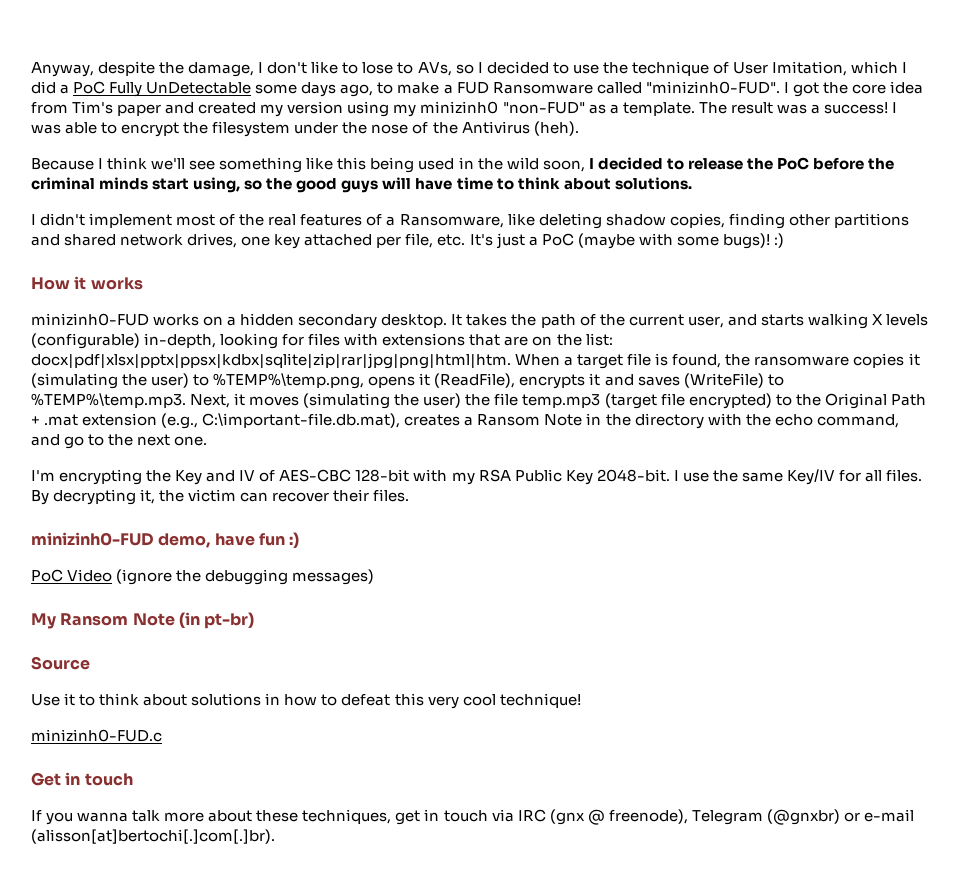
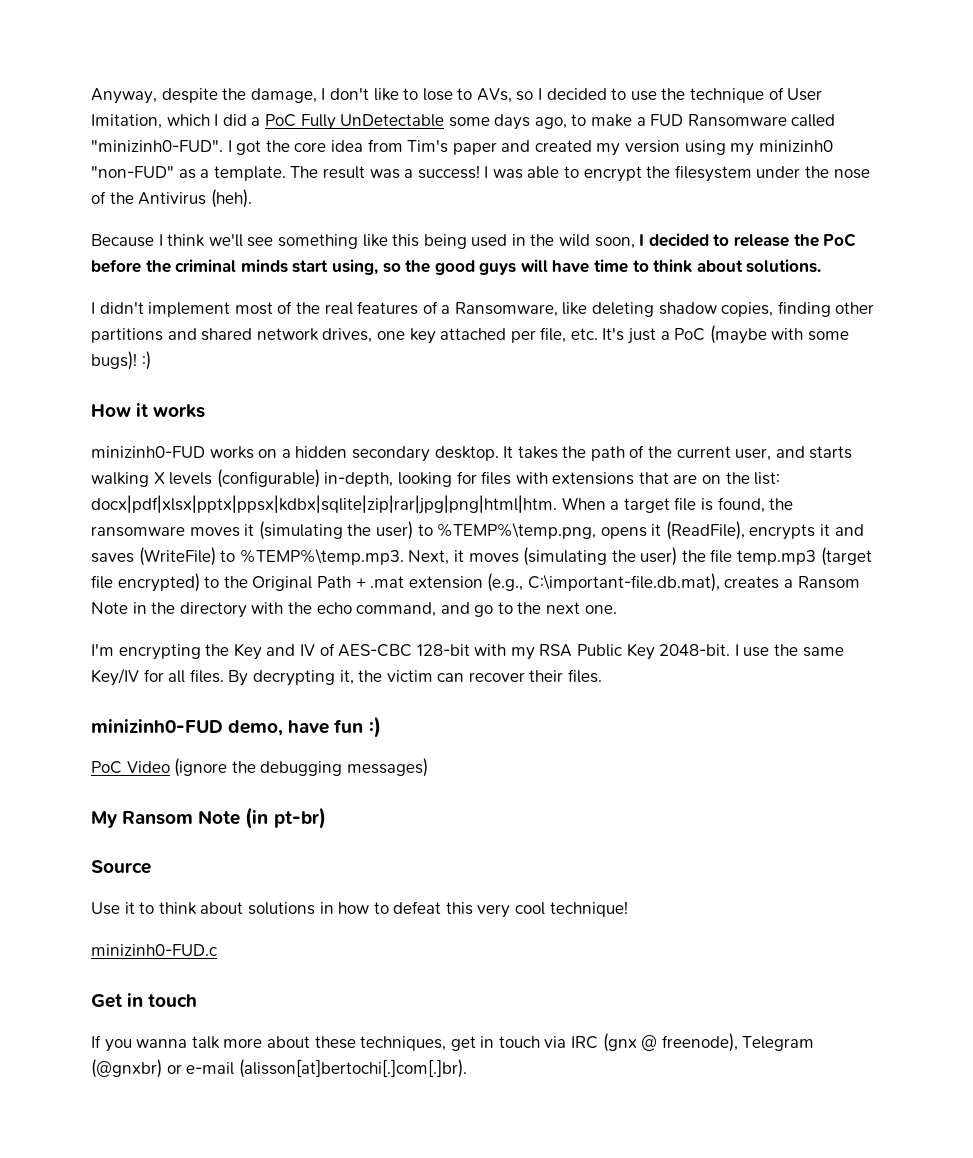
[853,353,905,368] copies -> [189,527,240,537] moves

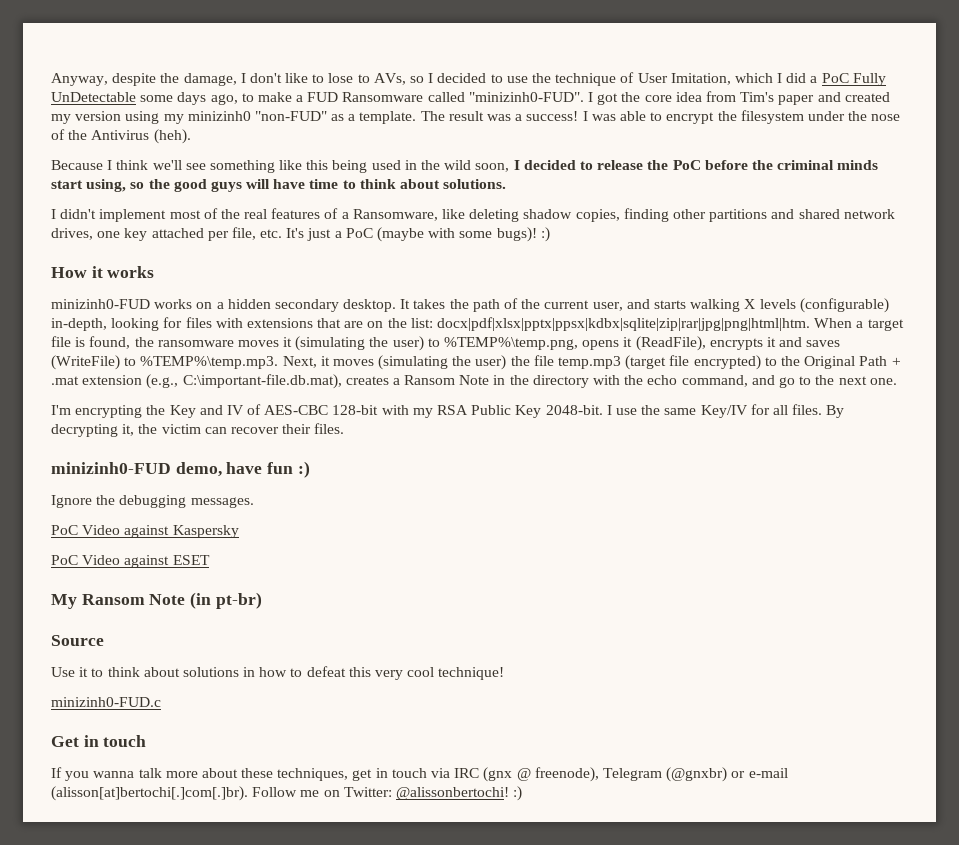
[91,758,428,777] PoC Video (ignore the debugging messages) -> [51,495,254,508] [51,525,239,538] [51,555,210,568] Ignore the debugging messages. // PoC Video against Kaspersky // PoC Video against ESET
(467, 1068) none -> [252,786,523,801] Follow me on Twitter: @alissonbertochi! :)

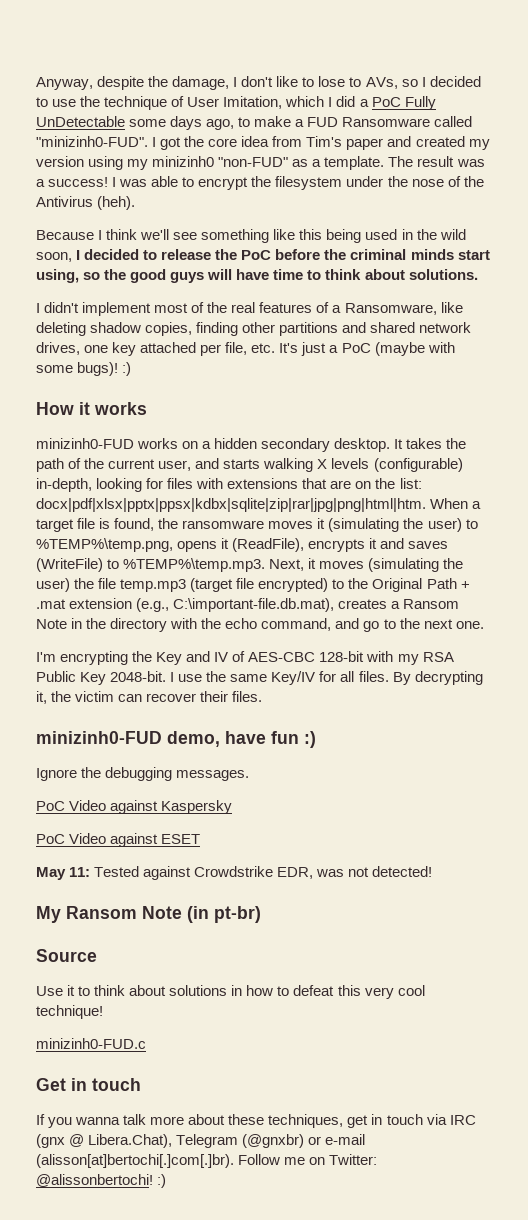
(210, 560) none -> [36,866,433,880] // May 11: Tested against Crowdstrike EDR, was not detected!
[534,767,599,782] freenode), -> [88,1134,173,1148] Libera.Chat),

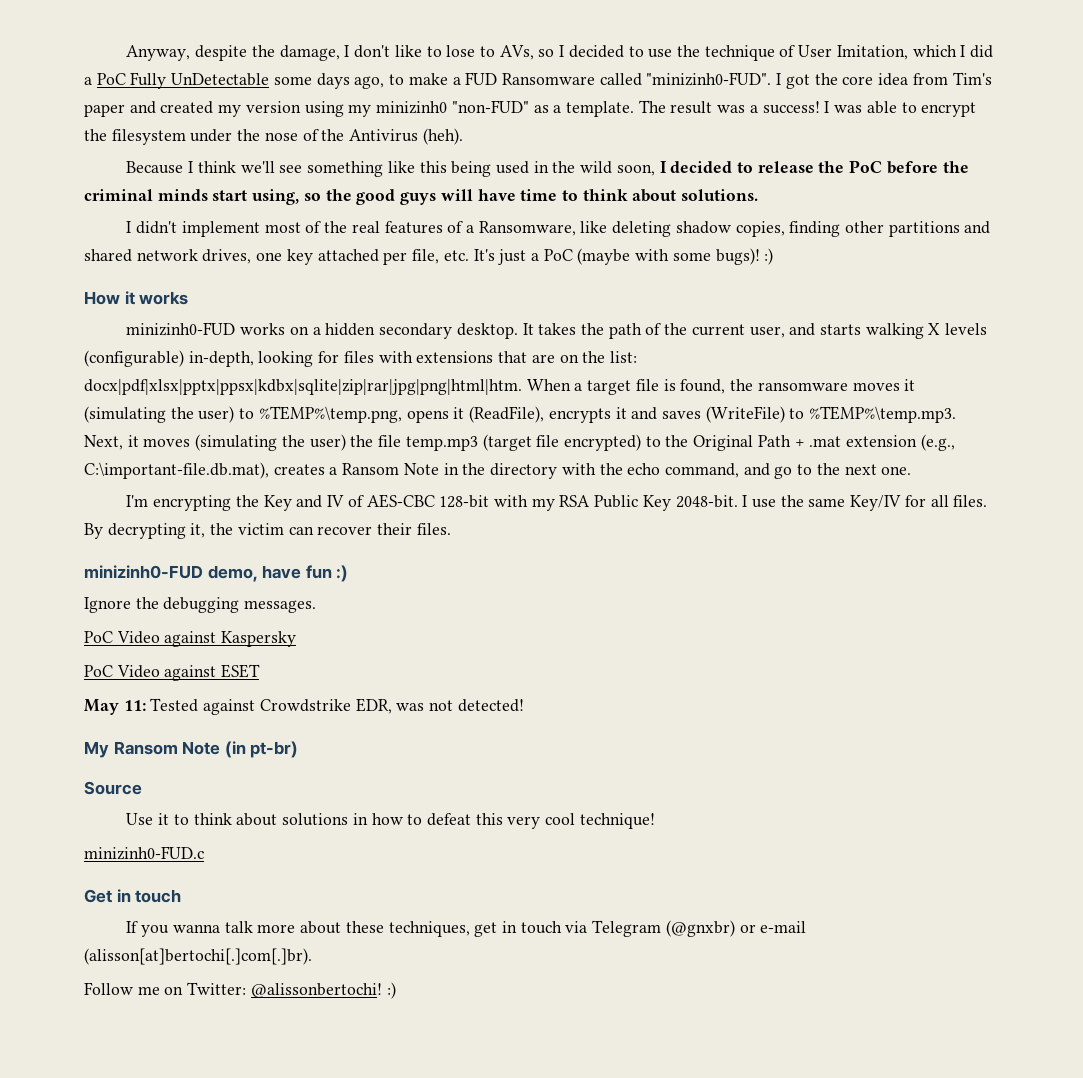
[449,1115,476,1125] [36,1134,173,1148] IRC (gnx @ Libera.Chat), -> (588, 927) none
(234, 1161) none -> (312, 956) //

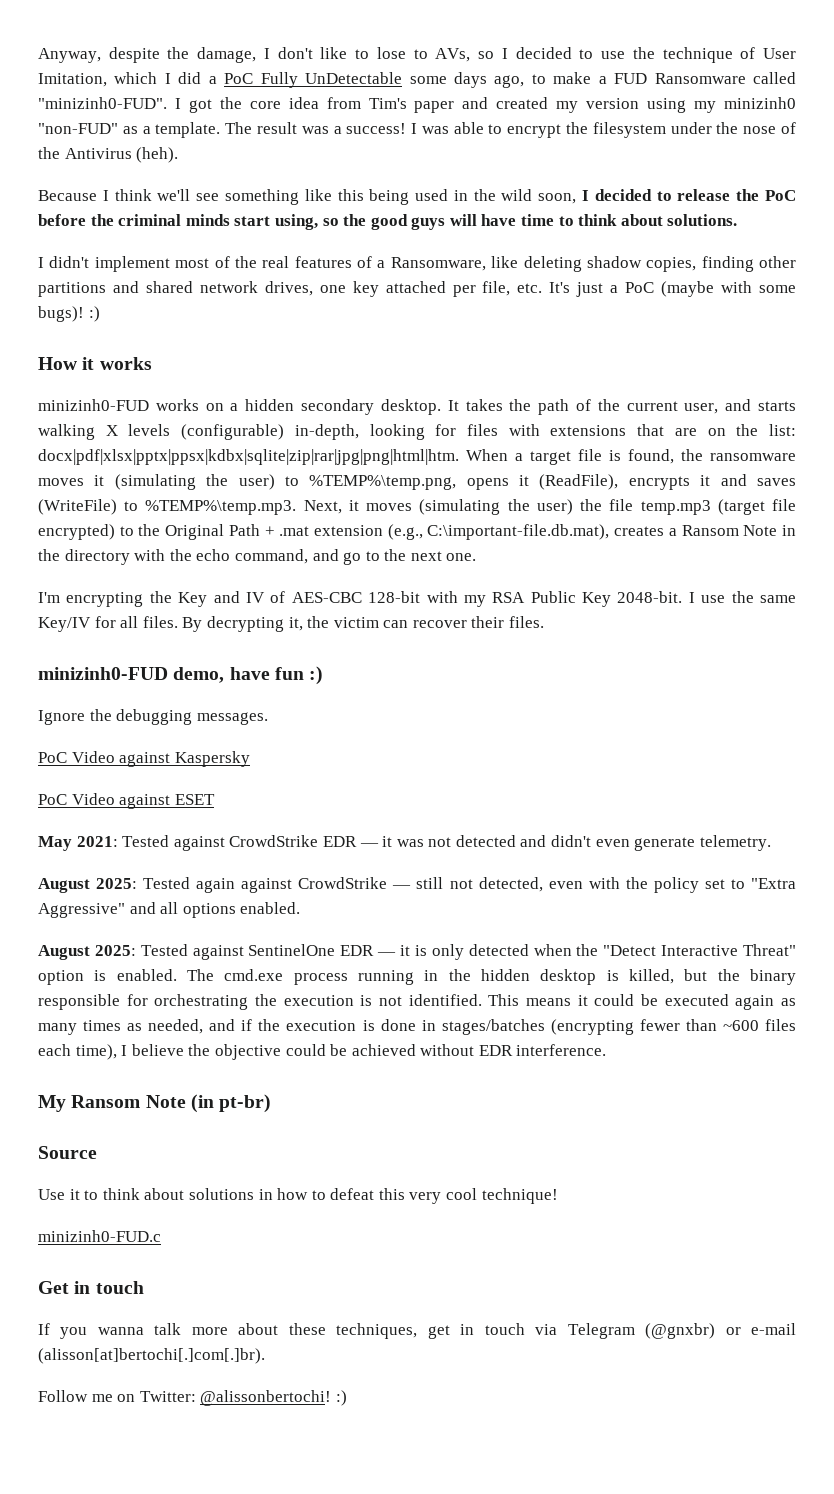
[123,698,524,715] 11: Tested against Crowdstrike EDR, was not detected! -> [76,835,771,851] [38,877,796,893] [38,902,301,918] [38,944,797,960] [38,969,797,985] [38,994,796,1010] [38,1019,796,1035] [38,1044,607,1060] 2021: Tested against CrowdStrike EDR — it was not detected and didn't even generate telemetry. // August 2025: Tested again against CrowdStrike — still not detected, even with the policy set to "Extra Aggressive" and all options enabled. // August 2025: Tested against SentinelOne EDR — it is only detected when the "Detect Interactive Threat" option is enabled. The cmd.exe process running in the hidden desktop is killed, but the binary responsible for orchestrating the execution is not identified. This means it could be executed again as many times as needed, and if the execution is done in stages/batches (encrypting fewer than ~600 files each time), I believe the objective could be achieved without EDR interference.

